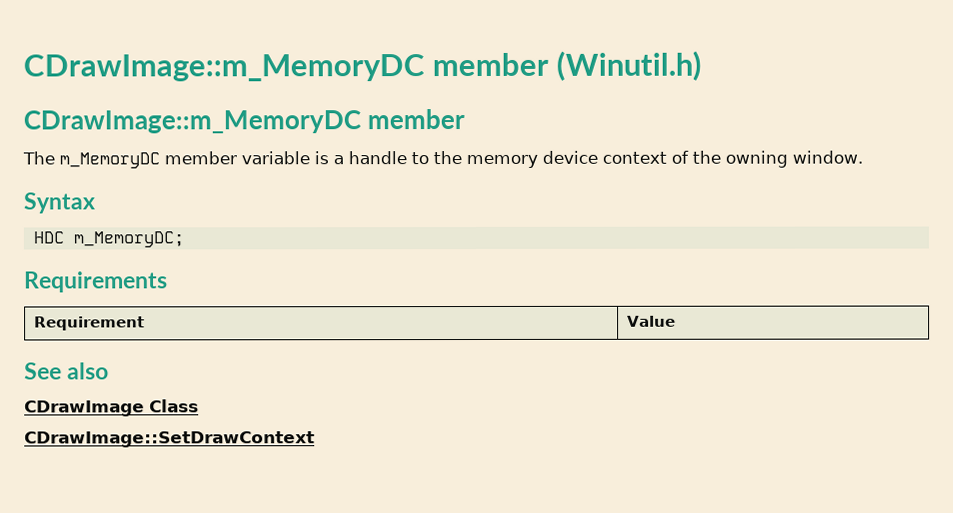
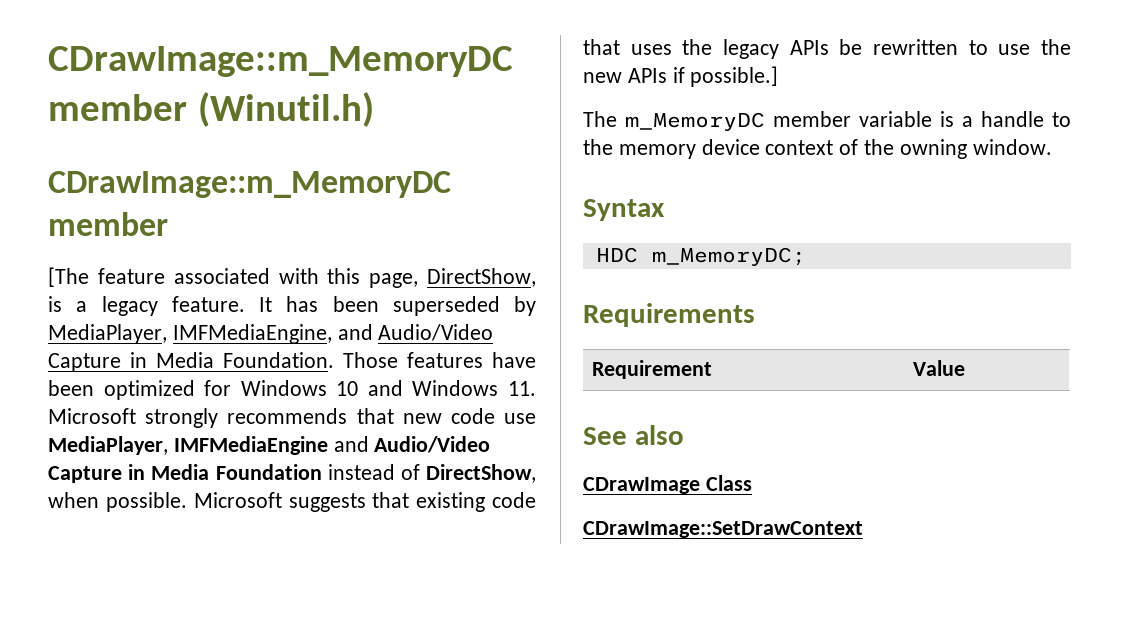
(466, 119) none -> [48,267,536,288] [48,296,536,316] [48,324,494,344] [48,352,536,372] [48,380,536,400] [48,408,536,428] [48,436,491,455] [48,464,536,483] [48,492,536,512] [583,39,1071,59] [583,66,779,87] // [The feature associated with this page, DirectShow, is a legacy feature. It has been superseded by MediaPlayer, IMFMediaEngine, and Audio/Video Capture in Media Foundation. Those features have been optimized for Windows 10 and Windows 11. Microsoft strongly recommends that new code use MediaPlayer, IMFMediaEngine and Audio/Video Capture in Media Foundation instead of DirectShow, when possible. Microsoft suggests that existing code that uses the legacy APIs be rewritten to use the new APIs if possible.]

